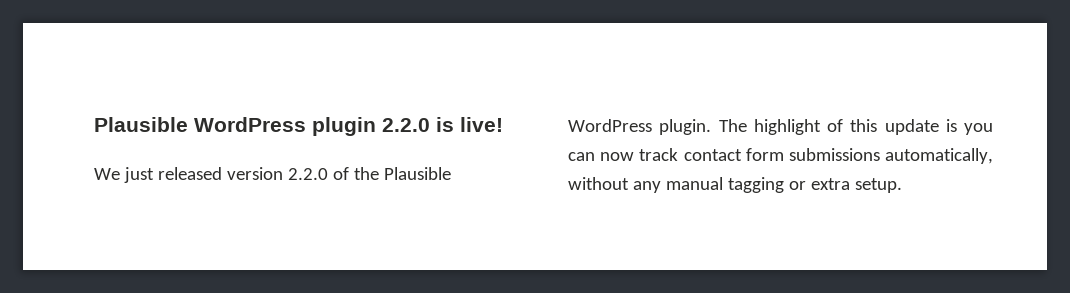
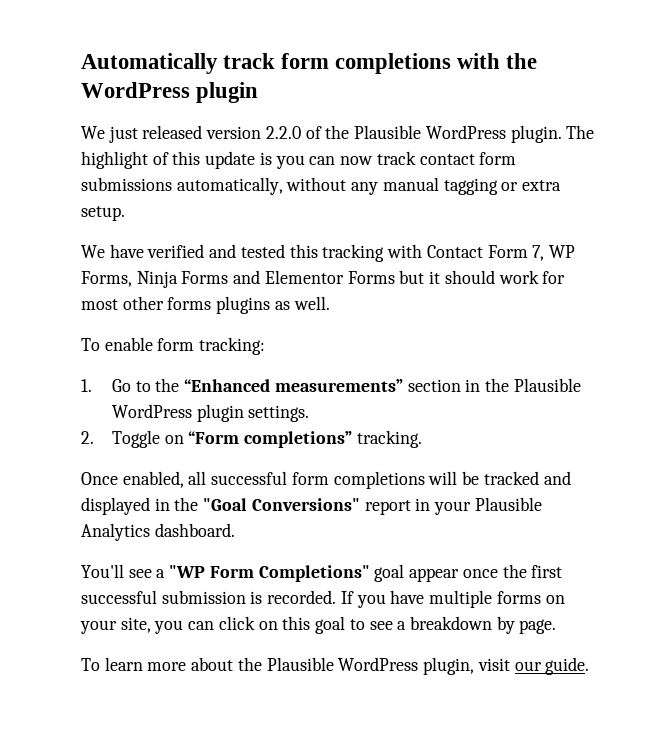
[94,117,503,136] Plausible WordPress plugin 2.2.0 is live! -> [81,53,538,74] [81,82,259,103] Automatically track form completions with the WordPress plugin
(902, 185) none -> [81,244,575,262] [81,270,566,288] [81,296,330,314] [81,337,266,355] [81,378,581,392] [111,404,310,422] [81,430,422,448] [81,471,571,489] [81,497,542,515] [81,523,235,541] [81,564,563,582] [81,590,565,608] [80,616,557,634] [81,657,590,675] // We have verified and tested this tracking with Contact Form 7, WP Forms, Ninja Forms and Elementor Forms but it should work for most other forms plugins as well. // To enable form tracking: // 1. Go to the “Enhanced measurements” section in the Plausible WordPress plugin settings. // 2. Toggle on “Form completions” tracking. // Once enabled, all successful form completions will be tracked and displayed in the "Goal Conversions" report in your Plausible Analytics dashboard. // You'll see a "WP Form Completions" goal appear once the first successful submission is recorded. If you have multiple forms on your site, you can click on this goal to see a breakdown by page. // To learn more about the Plausible WordPress plugin, visit our guide.

